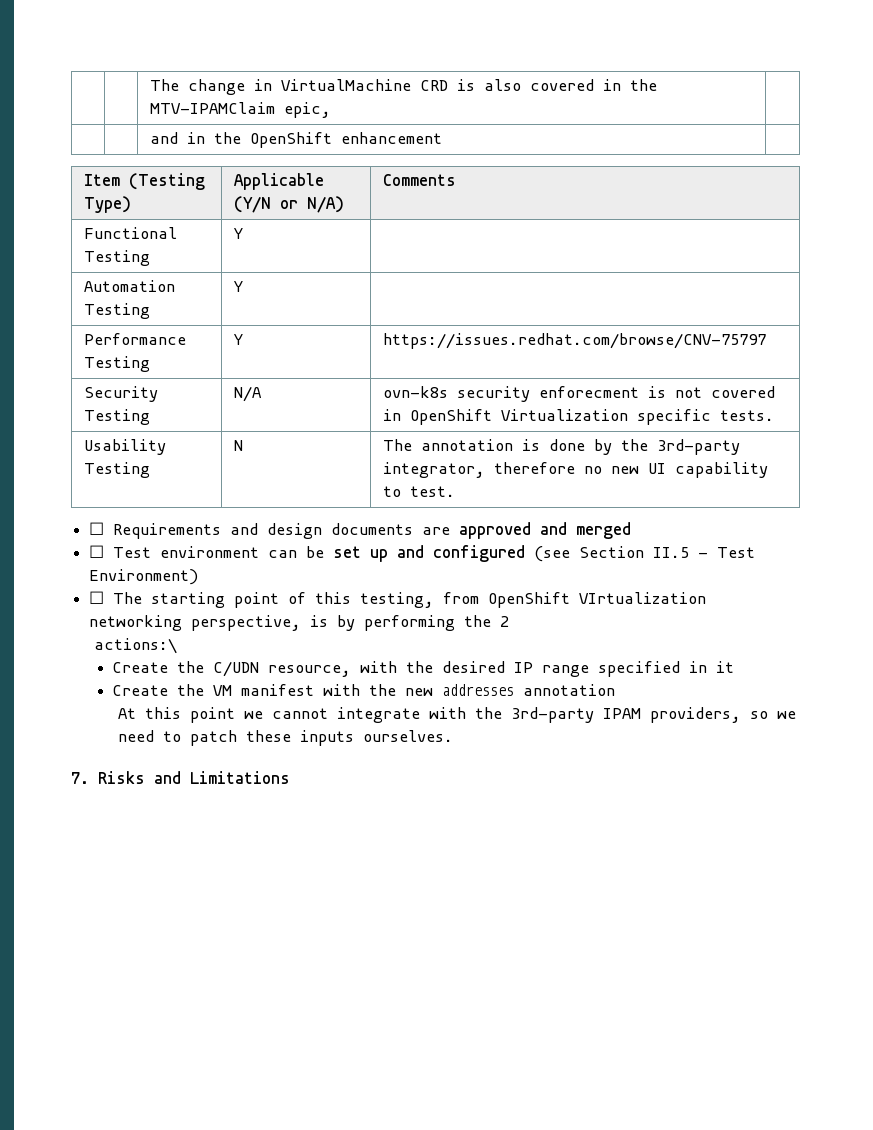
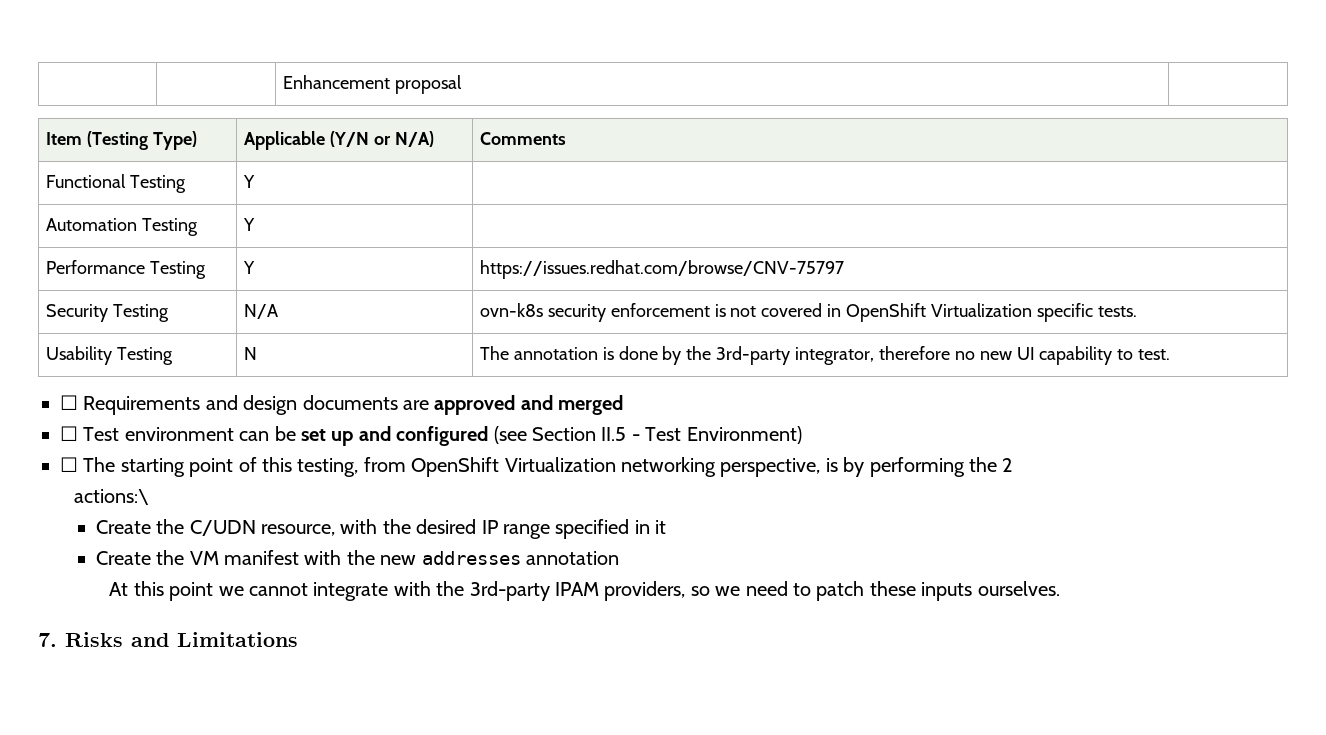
[149,79,657,95] [149,102,331,118] [149,132,442,148] | | The change in VirtualMachine CRD is also covered in the MTV-IPAMClaim epic, | // | | and in the OpenShift enhancement -> [283,75,462,94] | | Enhancement proposal
[538,386,639,398] enforecment -> [610,303,710,317] enforcement
[579,592,707,604] VIrtualization -> [504,457,616,472] Virtualization

